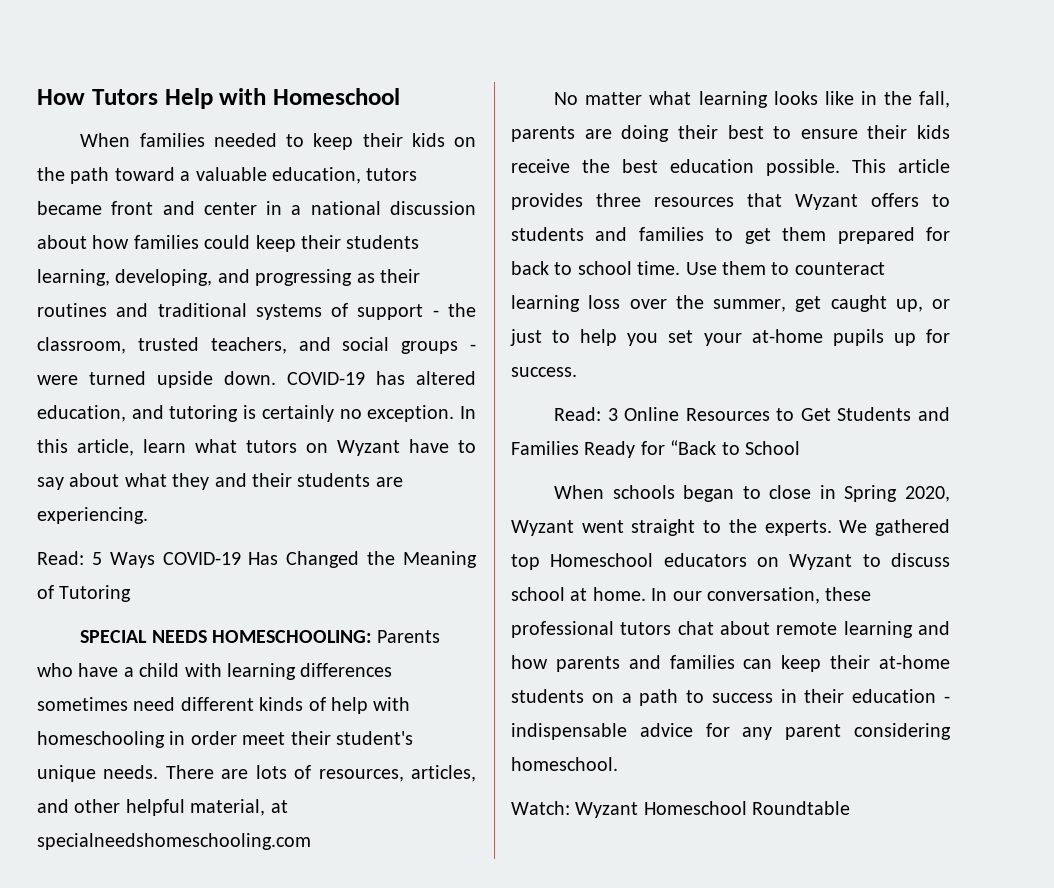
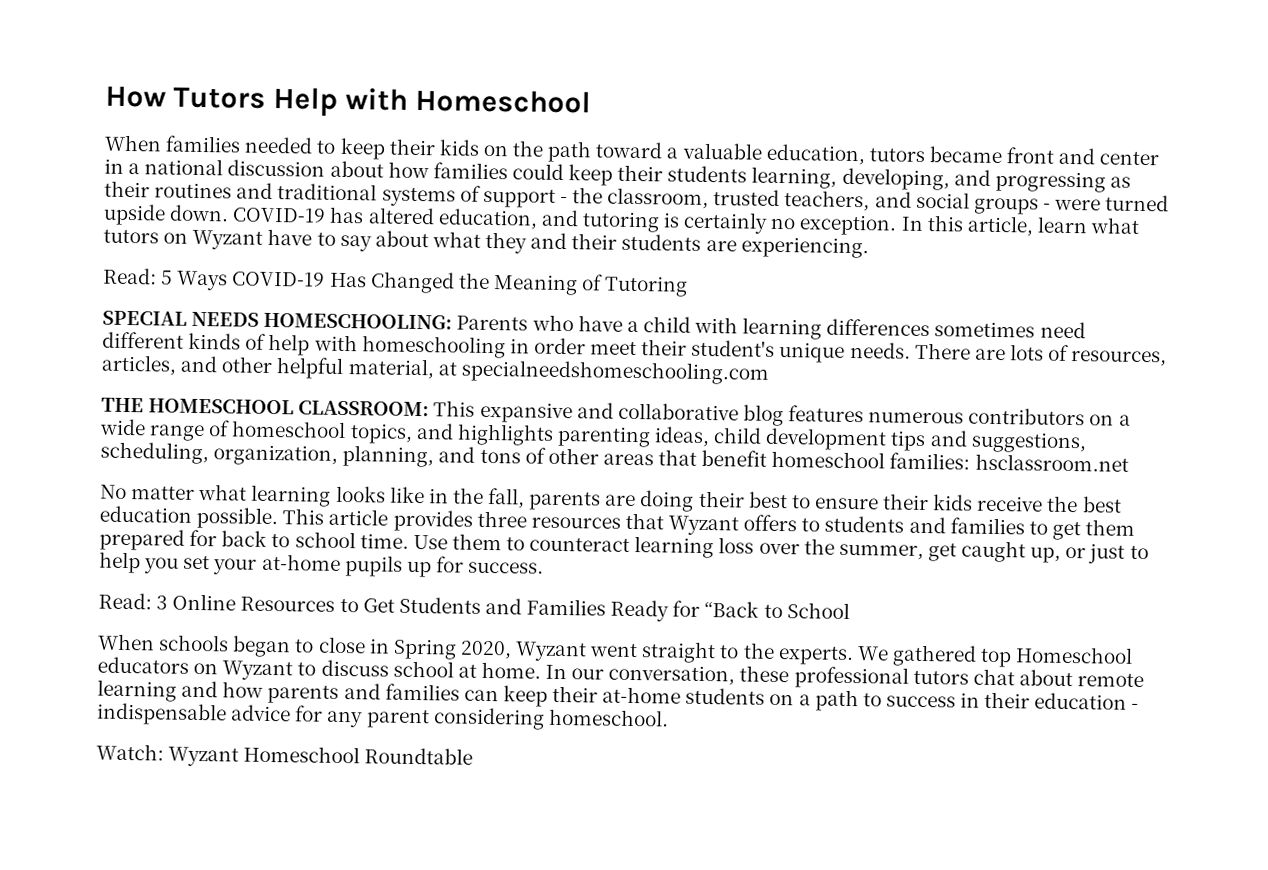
(311, 841) none -> [101,397,1131,427] [99,418,1087,454] [100,441,1129,472] // THE HOMESCHOOL CLASSROOM: This expansive and collaborative blog features numerous contributors on a wide range of homeschool topics, and highlights parenting ideas, child development tips and suggestions, scheduling, organization, planning, and tons of other areas that benefit homeschool families: hsclassroom.net

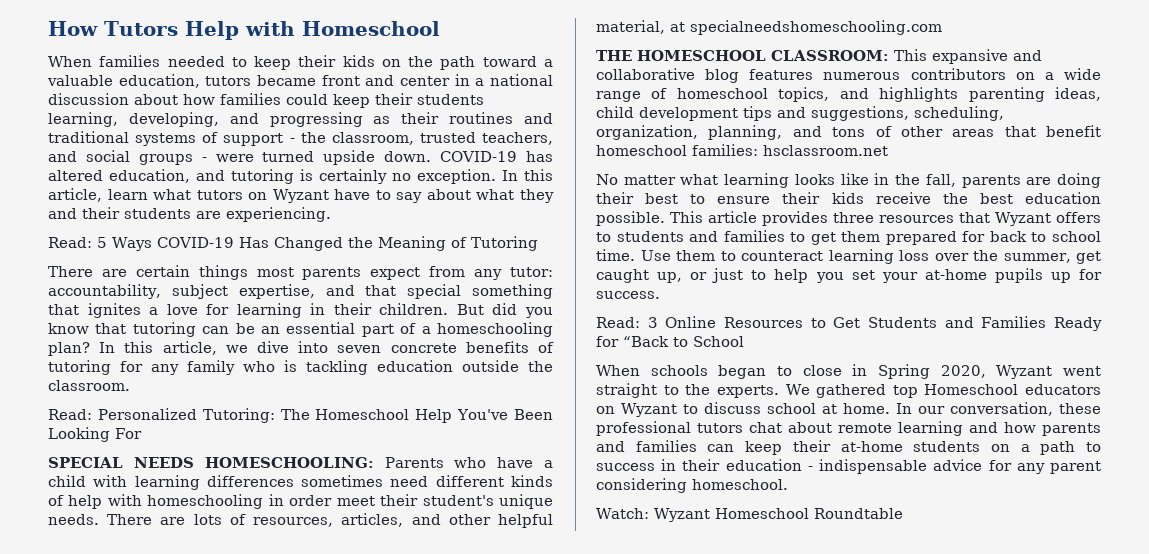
(689, 286) none -> [48,265,554,280] [48,284,553,299] [48,303,553,318] [48,322,553,337] [48,341,554,356] [48,360,553,375] [48,380,130,391] [48,408,553,423] [48,427,142,442] // There are certain things most parents expect from any tutor: accountability, subject expertise, and that special something that ignites a love for learning in their children. But did you know that tutoring can be an essential part of a homeschooling plan? In this article, we dive into seven concrete benefits of tutoring for any family who is tackling education outside the classroom. // Read: Personalized Tutoring: The Homeschool Help You've Been Looking For

